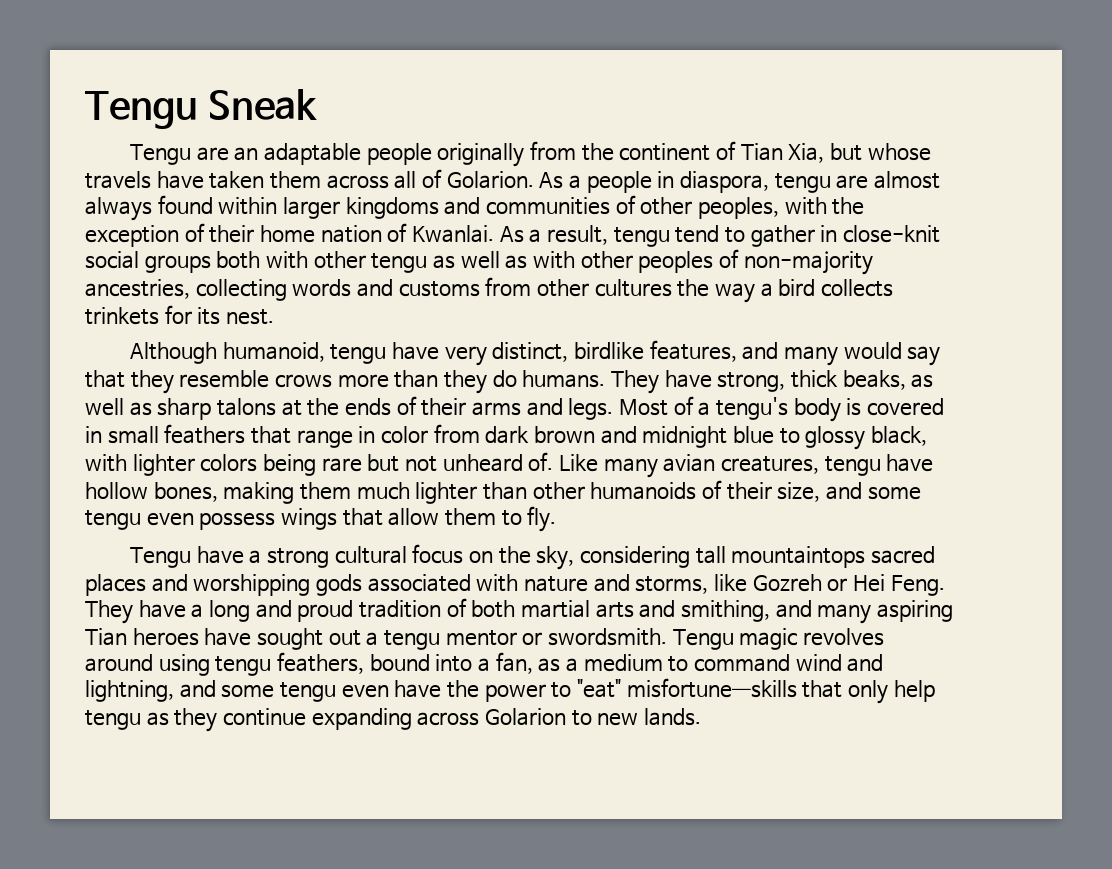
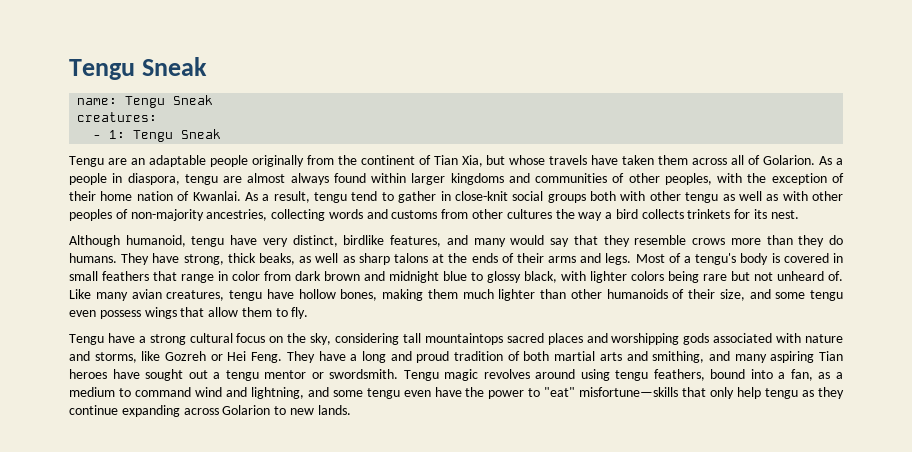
[85,89,318,129] Tengu Sneak -> [69,57,207,80] [77,95,214,108] [77,112,158,122] [93,129,222,142] Tengu Sneak // name: Tengu Sneak // creatures: // - 1: Tengu Sneak

